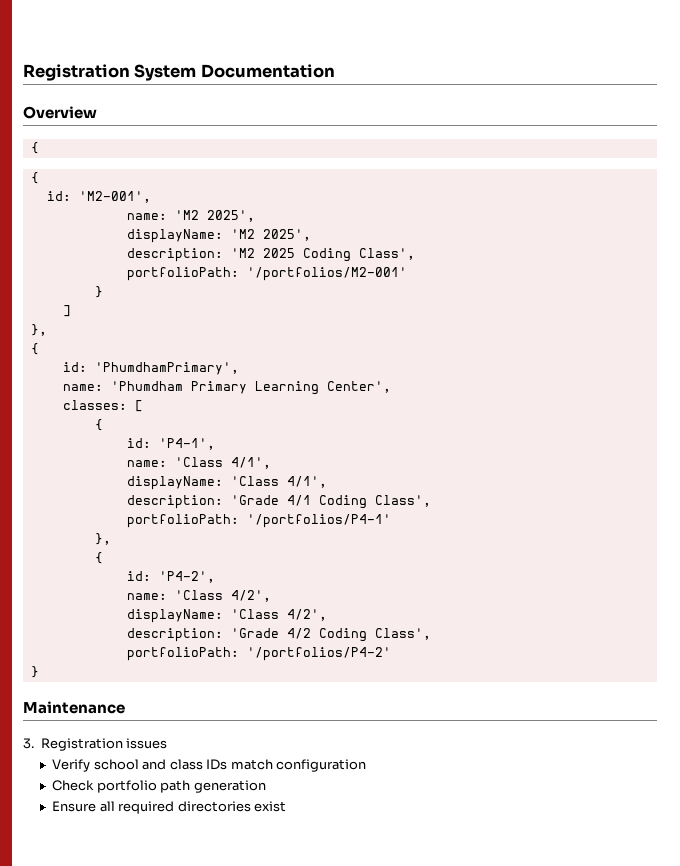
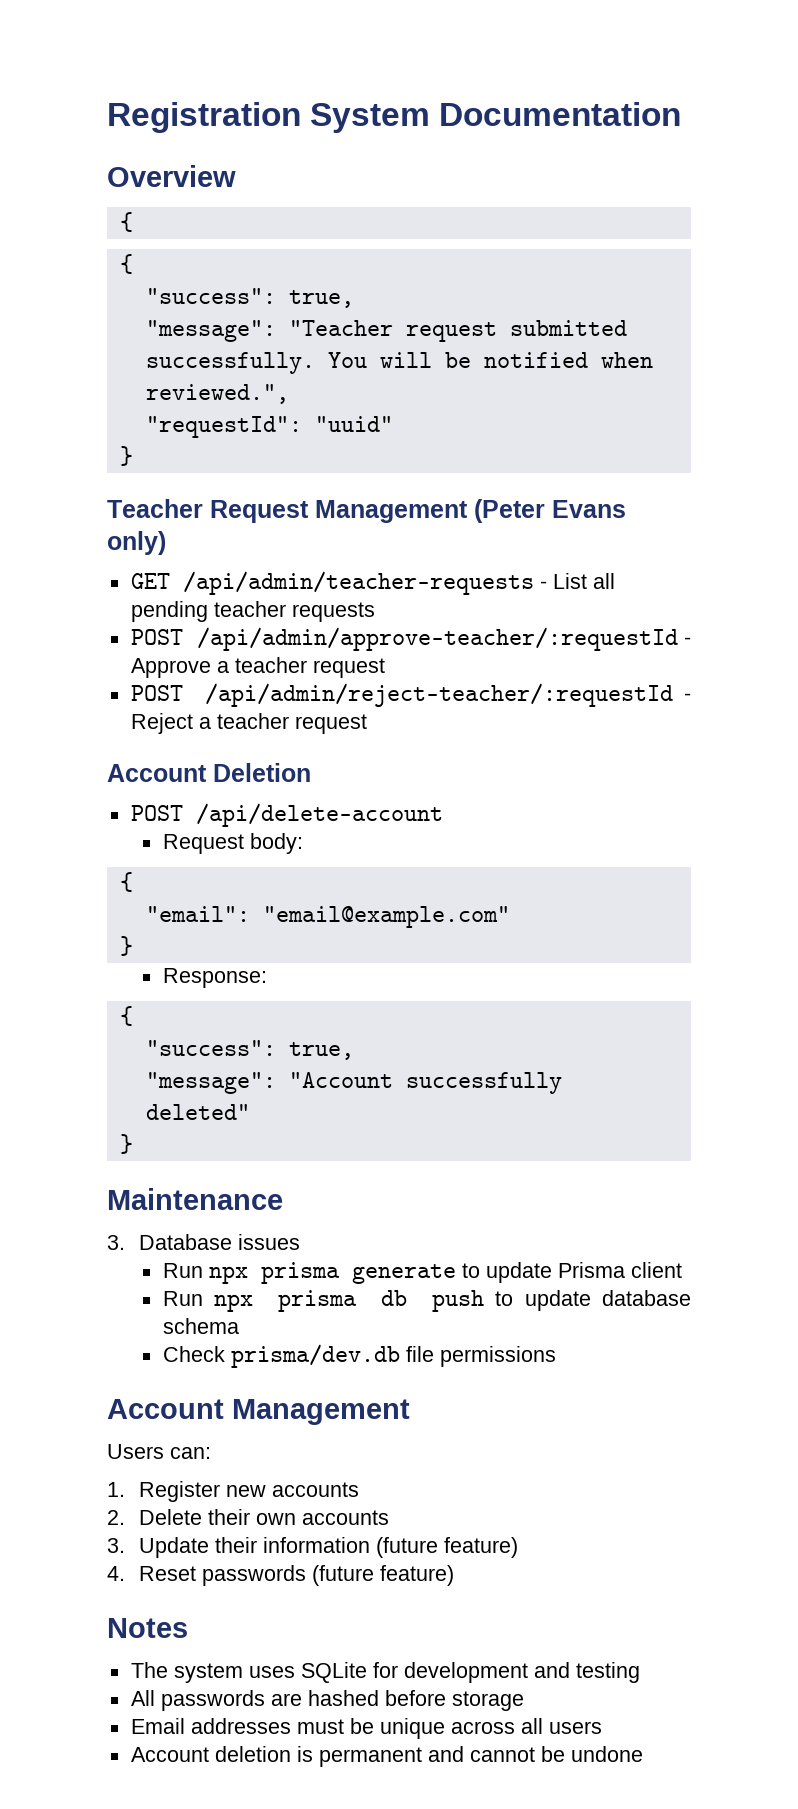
[46,191,151,203] [126,210,255,222] [126,229,311,243] [126,248,415,262] [126,267,407,281] [94,286,103,298] [62,305,71,317] [30,324,47,336] [30,343,39,355] [62,362,239,375] [62,381,391,395] [62,400,143,412] [94,419,103,431] [126,438,215,450] [126,457,271,469] [126,476,327,490] [126,495,431,509] [126,514,391,528] [94,533,111,545] [94,552,103,564] [126,571,215,583] [126,590,271,602] [126,609,327,623] [126,628,431,642] [126,647,391,661] id: 'M2-001', // name: 'M2 2025', // displayName: 'M2 2025', // description: 'M2 2025 Coding Class', // portfolioPath: '/portfolios/M2-001' // } // ] // }, // { // id: 'PhumdhamPrimary', // name: 'Phumdham Primary Learning Center', // classes: [ // { // id: 'P4-1', // name: 'Class 4/1', // displayName: 'Class 4/1', // description: 'Grade 4/1 Coding Class', // portfolioPath: '/portfolios/P4-1' // }, // { // id: 'P4-2', // name: 'Class 4/2', // displayName: 'Class 4/2', // description: 'Grade 4/2 Coding Class', // portfolioPath: '/portfolios/P4-2' -> [145,288,354,308] [145,320,627,342] [145,352,653,374] [145,384,289,404] [145,416,393,438] [119,446,133,466] [107,499,626,523] [107,531,166,555] [130,571,615,595] [130,601,375,622] [130,627,692,651] [130,657,385,678] [130,683,691,707] [130,713,367,734] [107,763,311,782] [130,803,443,827] [162,833,303,854] [119,872,133,892] [145,906,510,928] [119,936,133,956] [162,968,267,988] [119,1006,133,1026] [145,1040,354,1060] [145,1072,562,1094] [145,1104,250,1120] "success": true, // "message": "Teacher request submitted successfully. You will be notified when reviewed.", // "requestId": "uuid" // } // Teacher Request Management (Peter Evans only) // GET /api/admin/teacher-requests - List all pending teacher requests // POST /api/admin/approve-teacher/:requestId - Approve a teacher request // POST /api/admin/reject-teacher/:requestId - Reject a teacher request // Account Deletion // POST /api/delete-account // Request body: // { // "email": "email@example.com" // } // Response: // { // "success": true, // "message": "Account successfully deleted"
[40,738,123,751] Registration -> [138,1234,232,1250] Database
[52,759,367,772] [52,780,266,793] [52,801,287,814] Verify school and class IDs match configuration // Check portfolio path generation // Ensure all required directories exist -> [162,1262,682,1284] [162,1290,691,1312] [162,1318,239,1334] [162,1344,556,1368] [107,1399,410,1425] [107,1444,211,1459] [107,1481,359,1502] [107,1509,389,1525] [107,1537,518,1558] [107,1565,454,1586] [107,1618,188,1638] [130,1662,640,1683] [130,1690,524,1711] [130,1718,602,1739] [130,1746,643,1767] Run npx prisma generate to update Prisma client // Run npx prisma db push to update database schema // Check prisma/dev.db file permissions // Account Management // Users can: // 1. Register new accounts // 2. Delete their own accounts // 3. Update their information (future feature) // 4. Reset passwords (future feature) // Notes // The system uses SQLite for development and testing // All passwords are hashed before storage // Email addresses must be unique across all users // Account deletion is permanent and cannot be undone

